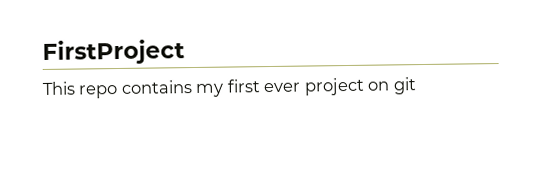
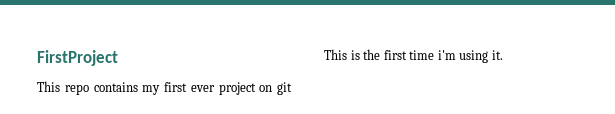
(417, 86) none -> [324,49,503,63] This is the first time i'm using it.

